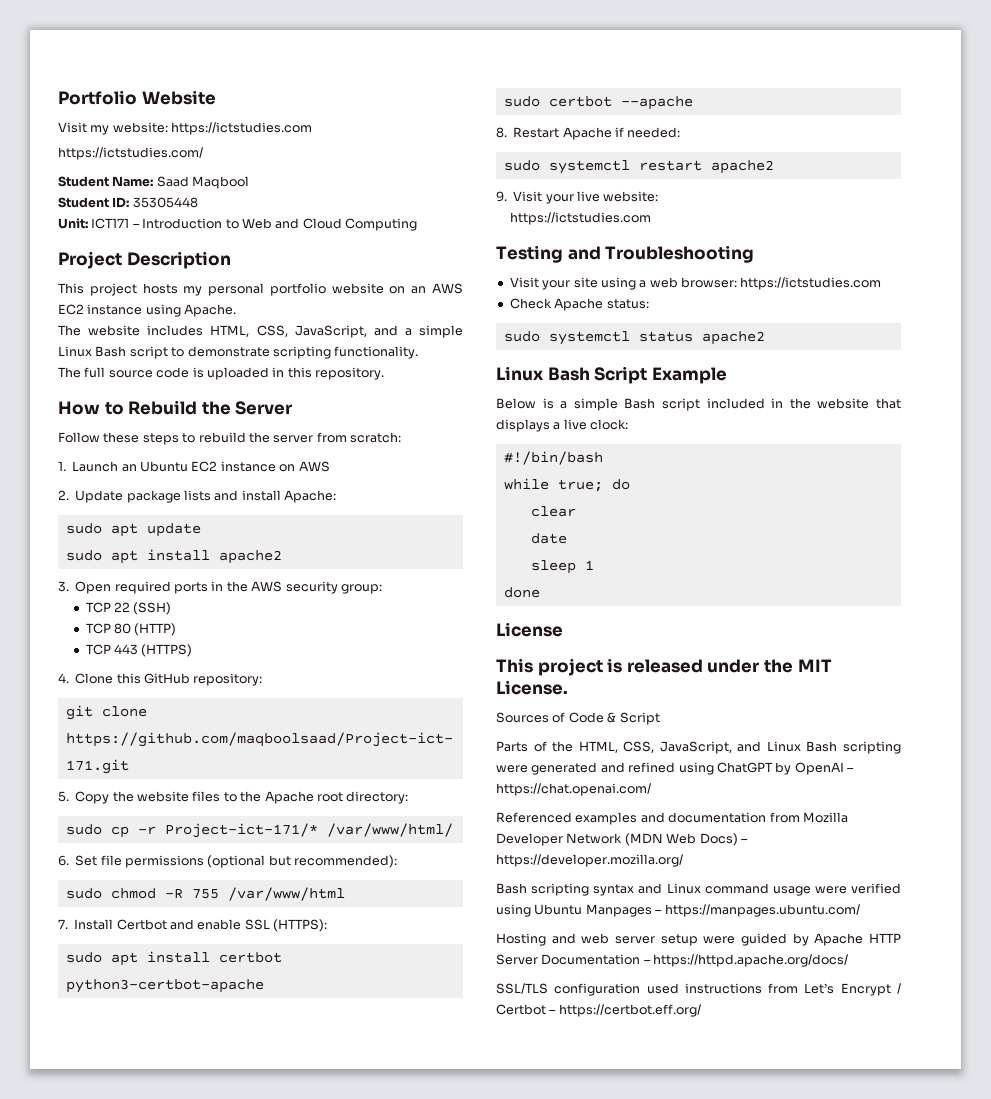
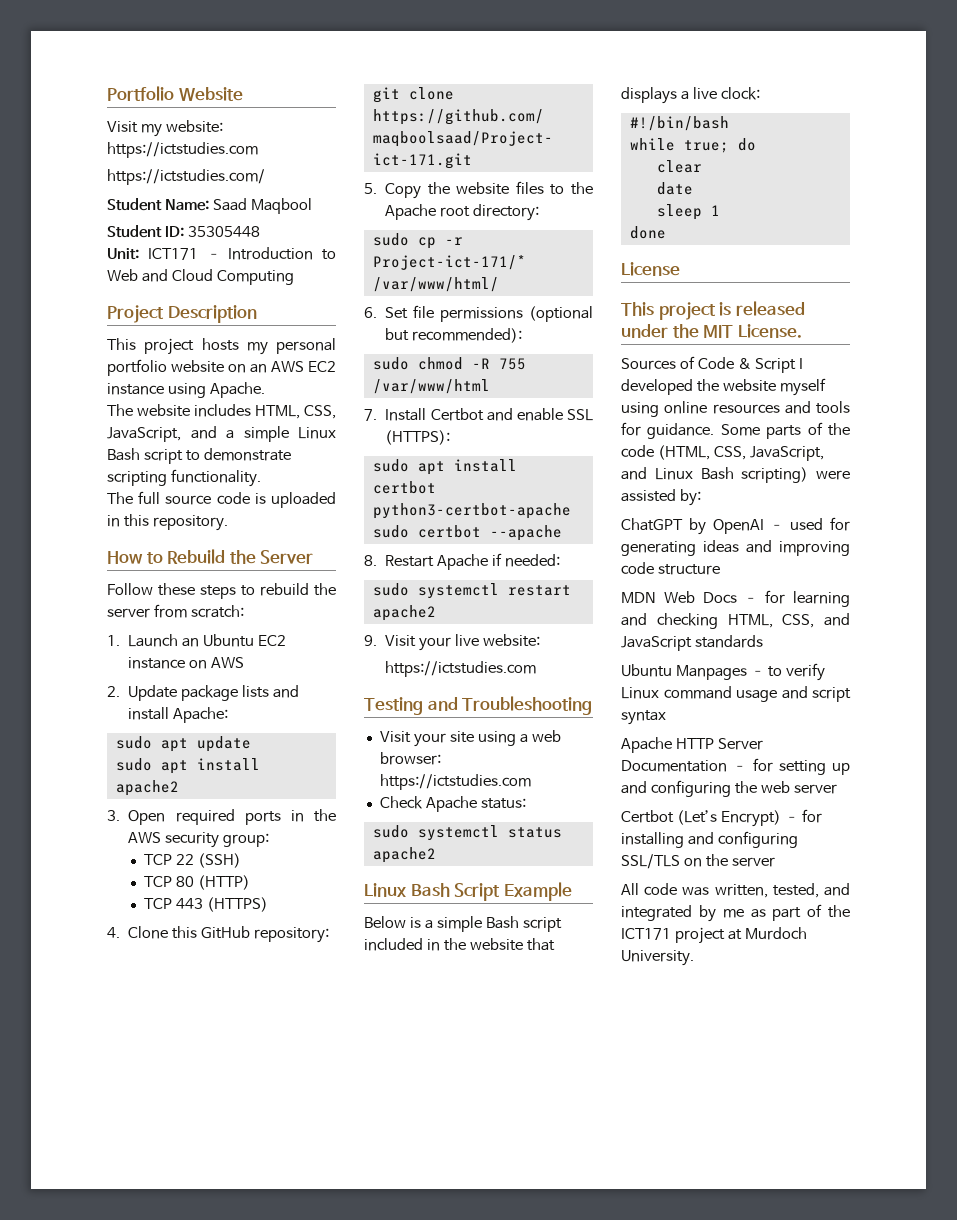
[496,741,618,753] // Parts of the HTML, -> [798,358,803,369] [621,378,826,396] [621,401,850,417] [621,422,850,439] [621,445,710,460] I developed the website myself using online resources and tools for guidance. Some parts of the code (HTML,
[843,741,901,754] [496,762,854,775] [496,783,651,796] [496,812,848,825] [496,833,748,846] [496,854,683,867] [496,883,901,896] [496,904,860,917] [496,933,809,946] scripting were generated and refined using ChatGPT by OpenAI – https://chat.openai.com/ // Referenced examples and documentation from Mozilla Developer Network (MDN Web Docs) – https://developer.mozilla.org/ // Bash scripting syntax and Linux command usage were verified using Ubuntu Manpages – https://manpages.ubuntu.com/ // Hosting and web server setup were guided by -> [741,467,850,483] [621,489,701,506] [621,517,850,535] [621,540,850,556] [621,562,720,575] [621,590,850,607] [621,613,850,629] [621,635,763,651] [621,663,825,681] [621,686,851,702] [621,710,666,725] scripting) were assisted by: // ChatGPT by OpenAI – used for generating ideas and improving code structure // MDN Web Docs – for learning and checking HTML, CSS, and JavaScript standards // Ubuntu Manpages – to verify Linux command usage and script syntax //
[653,954,849,967] [496,983,901,996] [496,1004,701,1017] https://httpd.apache.org/docs/ // SSL/TLS configuration used instructions from Let’s Encrypt / Certbot – https://certbot.eff.org/ -> [752,758,850,775] [621,780,837,797] [621,809,822,827] [621,831,798,848] [621,854,775,869] [621,883,850,898] [621,904,850,922] [621,927,807,944] [621,950,694,966] for setting up and configuring the web server // Certbot (Let’s Encrypt) – for installing and configuring SSL/TLS on the server // All code was written, tested, and integrated by me as part of the ICT171 project at Murdoch University.

